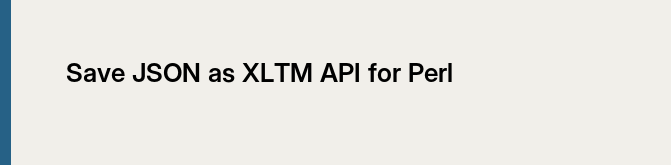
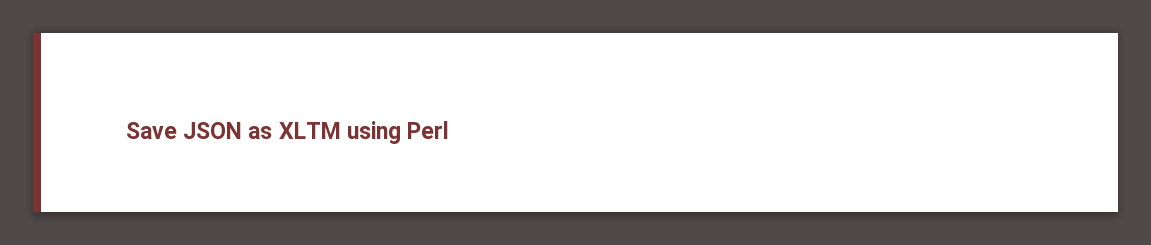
[320,63,402,82] API for -> [346,121,401,144] using

